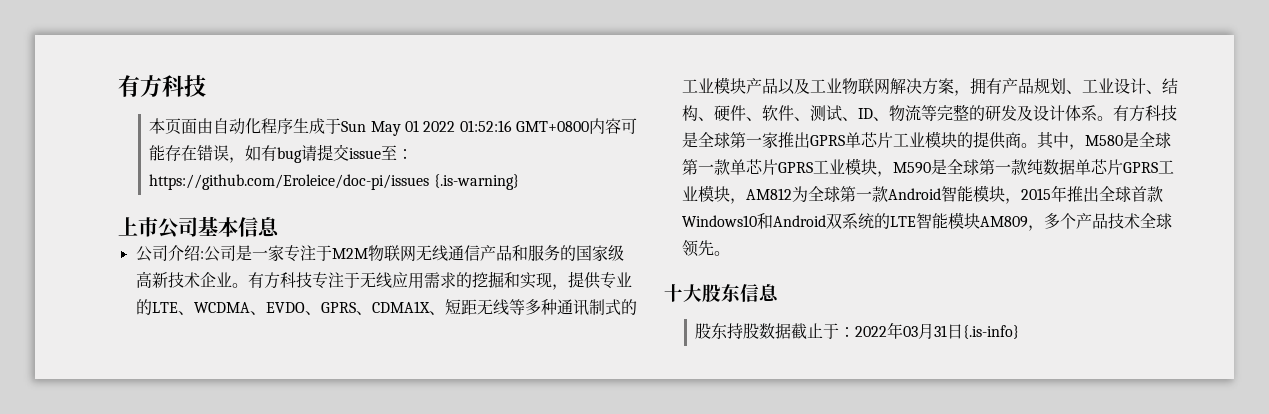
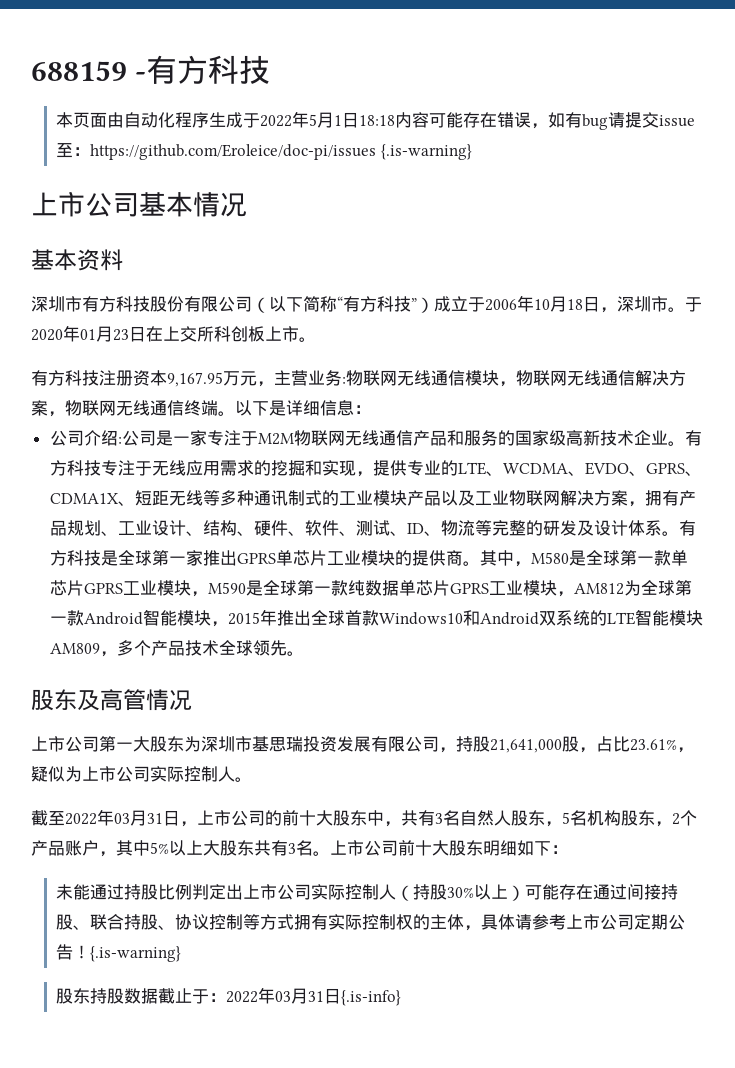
(118, 86) none -> [31,61,147,81] 688159 -
[341,120,589,136] Sun May 01 2022 01:52:16 GMT+0800 -> [260,111,396,128] 2022年5月1日18:18
[238,217,280,237] 信息 -> [193,192,247,217] [31,249,123,271] [31,295,702,313] [31,325,316,342] [31,370,686,387] [31,400,371,417] 情况 // 基本资料 // 深圳市有方科技股份有限公司（以下简称“有方科技”）成立于2006年10月18日，深圳市。于2020年01月23日在上交所科创板上市。 // 有方科技注册资本9,167.95万元，主营业务:物联网无线通信模块，物联网无线通信解决方案，物联网无线通信终端。以下是详细信息：
[664,284,779,302] 十大股东信息 -> [31,689,192,711] [31,736,694,753] [31,766,252,782] [31,809,697,827] [31,840,568,857] [56,884,679,901] [56,914,686,931] [56,944,182,962] 股东及高管情况 // 上市公司第一大股东为深圳市基思瑞投资发展有限公司，持股21,641,000股，占比23.61%，疑似为上市公司实际控制人。 // 截至2022年03月31日，上市公司的前十大股东中，共有3名自然人股东，5名机构股东，2个产品账户，其中5%以上大股东共有3名。上市公司前十大股东明细如下： // 未能通过持股比例判定出上市公司实际控制人（持股30%以上）可能存在通过间接持股、联合持股、协议控制等方式拥有实际控制权的主体，具体请参考上市公司定期公告！{.is-warning}

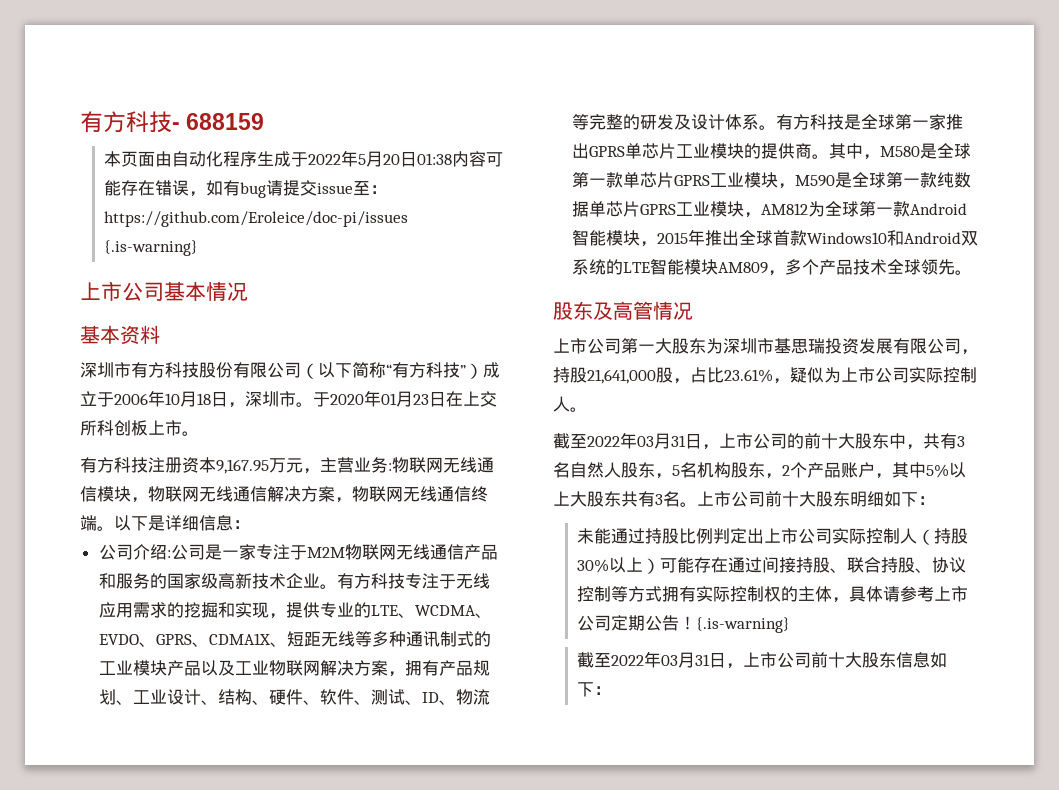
[31,55,271,84] 688159 -有方科技 -> [80,111,265,133] 有方科技- 688159
[334,112,396,128] 1日18:18 -> [382,151,452,167] 20日01:38
[56,987,402,1006] 股东持股数据截止于：2022年03月31日{.is-info} -> [576,651,947,669] [576,682,611,697] 截至2022年03月31日，上市公司前十大股东信息如下：

